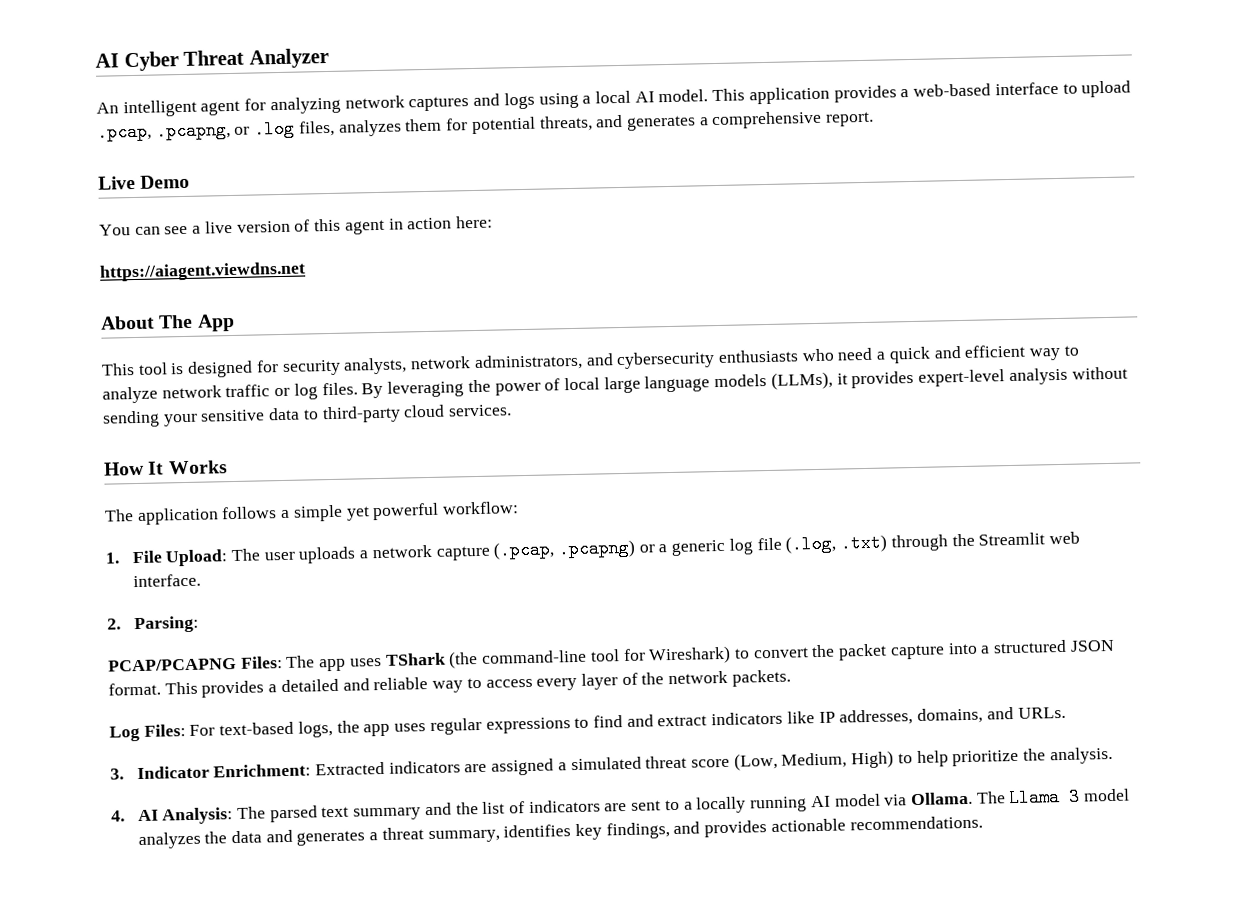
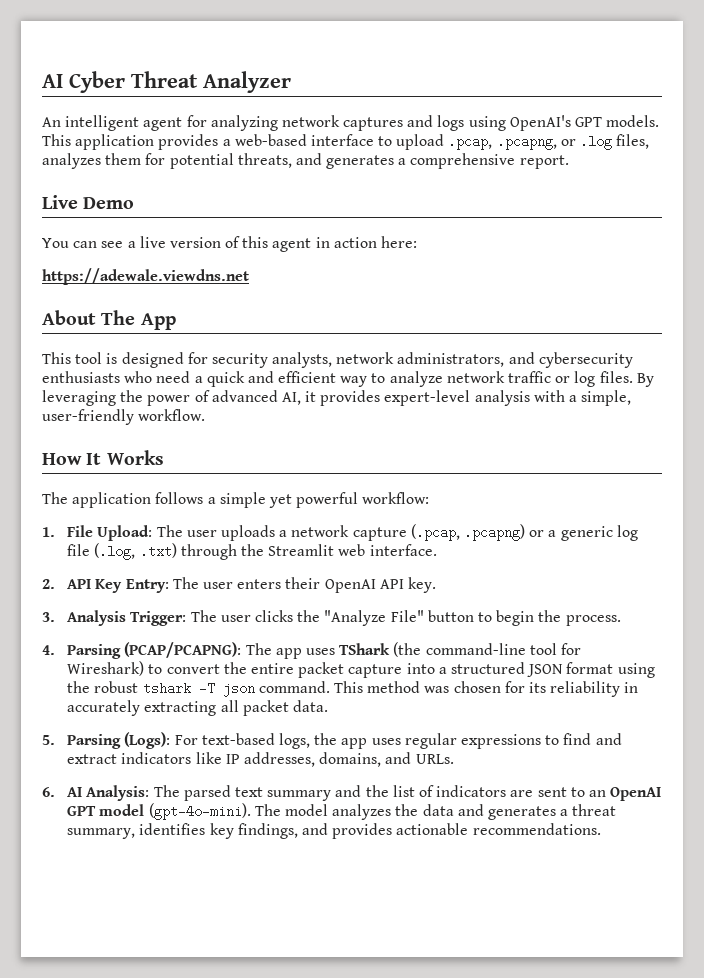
[582,89,709,104] a local AI model. -> [509,115,660,131] OpenAI's GPT models.
[99,261,306,282] https://aiagent.viewdns.net -> [42,268,249,285] https://adewale.viewdns.net
[563,366,1128,394] [102,404,513,428] local large language models (LLMs), it provides expert-level analysis without sending your sensitive data to third-party cloud services. -> [211,390,632,406] [42,409,206,425] advanced AI, it provides expert-level analysis with a simple, user-friendly workflow.
[133,615,199,634] [108,656,283,672] Parsing: // PCAP/PCAPNG Files: -> [67,577,436,593] [42,610,621,626] [42,642,242,659] API Key Entry: The user enters their OpenAI API key. // 3. Analysis Trigger: The user clicks the "Analyze File" button to begin the process. // 4. Parsing (PCAP/PCAPNG):
(836, 651) none -> [251,663,295,674] entire
[108,669,791,698] [109,724,186,742] format. This provides a detailed and reliable way to access every layer of the network packets. // Log Files: -> [566,662,655,678] [67,681,639,697] [67,700,329,716] [42,732,171,749] format using the robust tshark -T json command. This method was chosen for its reliability in accurately extracting all packet data. // 5. Parsing (Logs):
[110,746,1113,780] [111,810,125,822] 3. Indicator Enrichment: Extracted indicators are assigned a simulated threat score (Low, Medium, High) to help prioritize the analysis. // 4. -> [42,787,55,797] 6.
[683,787,1081,814] a locally running AI model via Ollama. The Llama 3 -> [588,787,662,801] [67,803,281,820] an OpenAI GPT model (gpt-4o-mini). The

